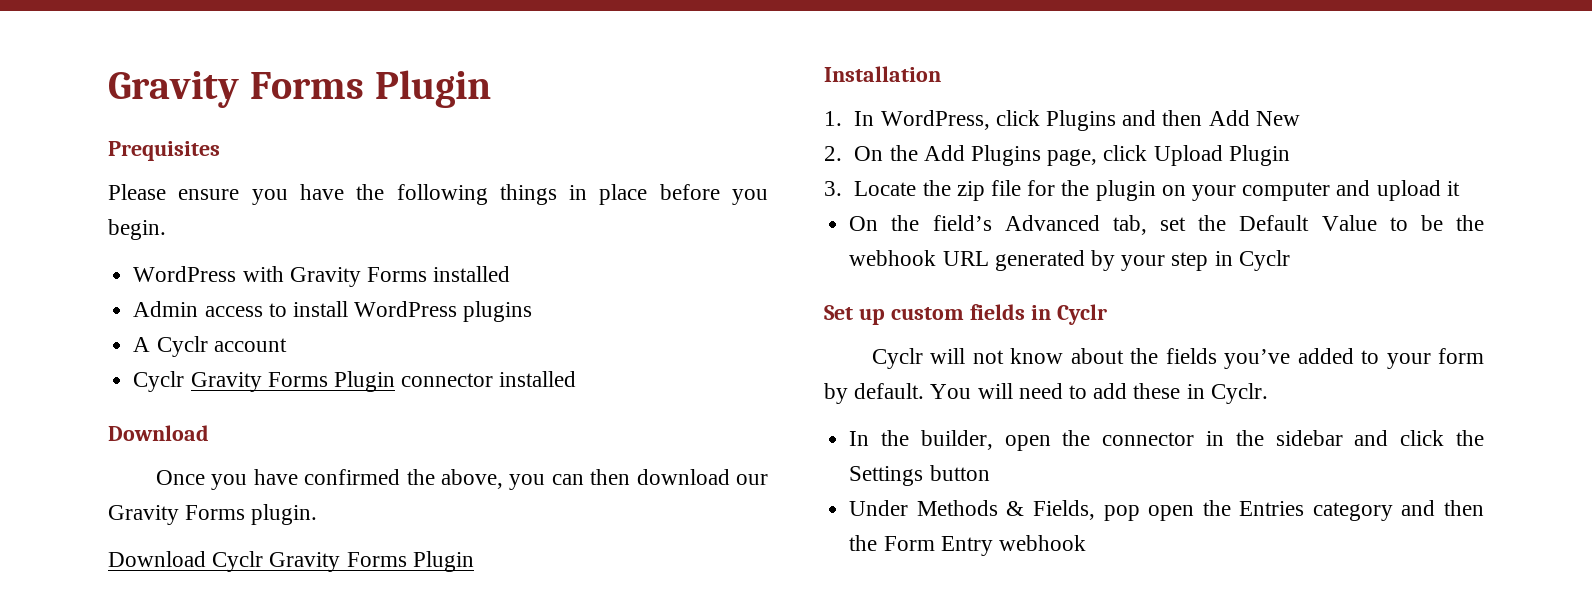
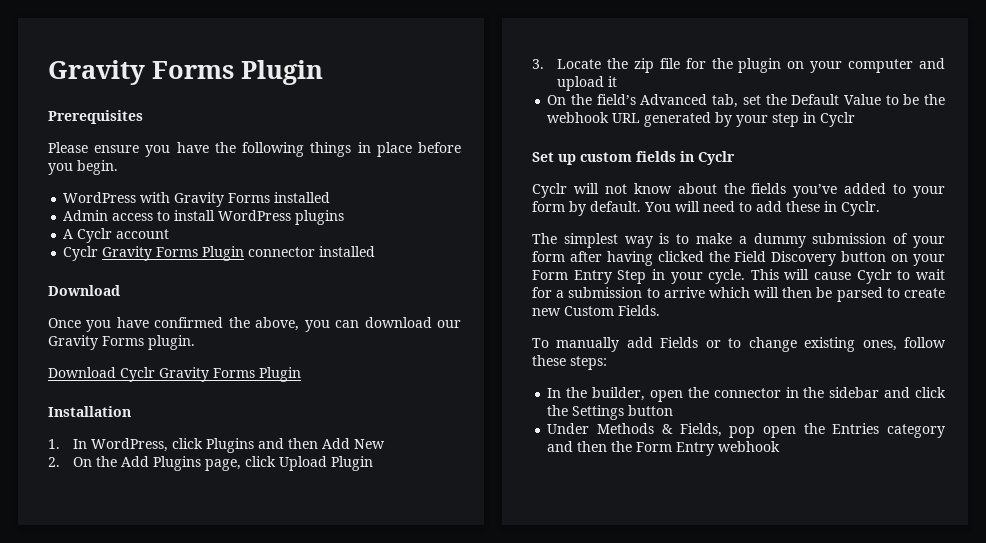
[108,70,491,108] [108,141,220,161] Gravity Forms Plugin // Prequisites -> [48,60,323,85] [48,110,143,124] Gravity Forms Plugin // Prerequisites
[590,469,631,485] then -> (360, 324) none
(1268, 393) none -> [532,233,945,248] [532,251,945,266] [532,269,945,284] [532,287,945,302] [532,305,660,316] [532,337,947,352] [532,355,607,370] // The simplest way is to make a dummy submission of your form after having clicked the Field Discovery button on your Form Entry Step in your cycle. This will cause Cyclr to wait for a submission to arrive which will then be parsed to create new Custom Fields. // To manually add Fields or to change existing ones, follow these steps:

